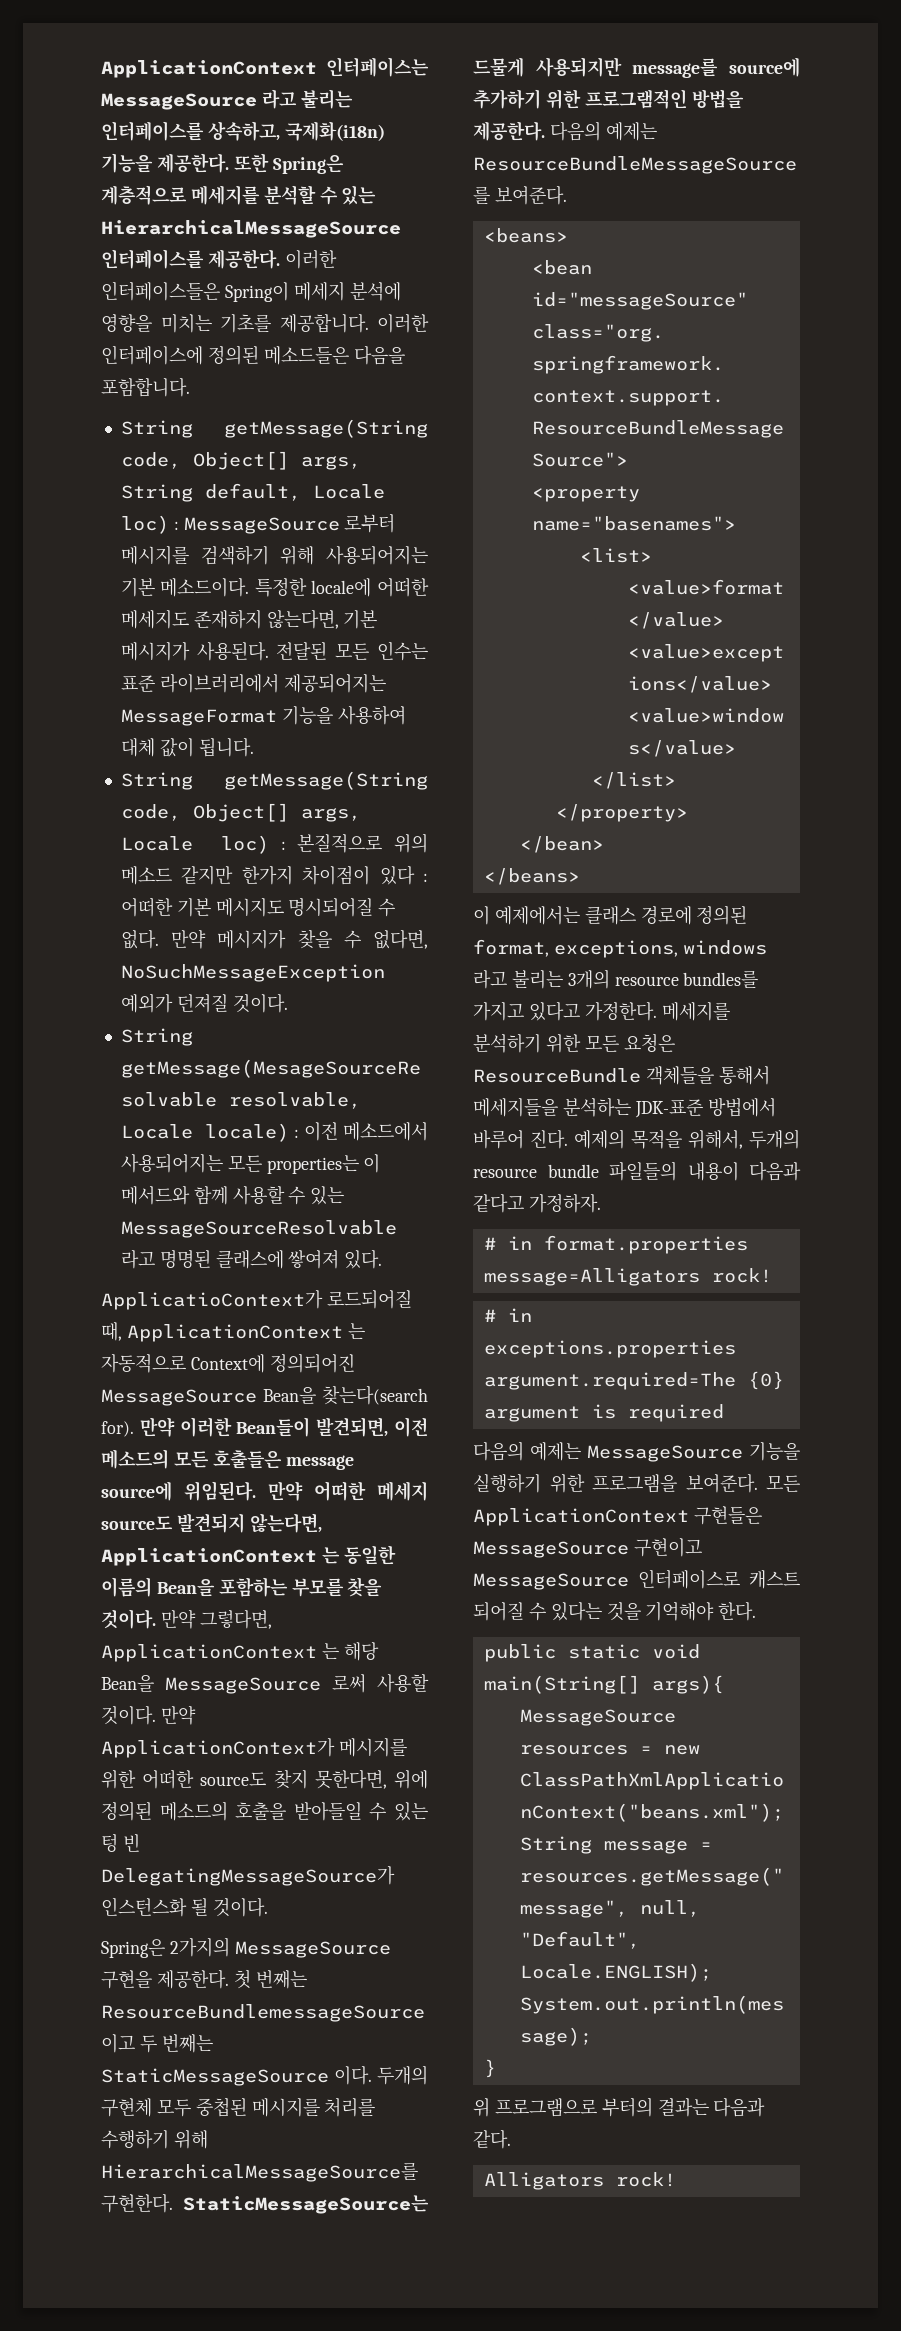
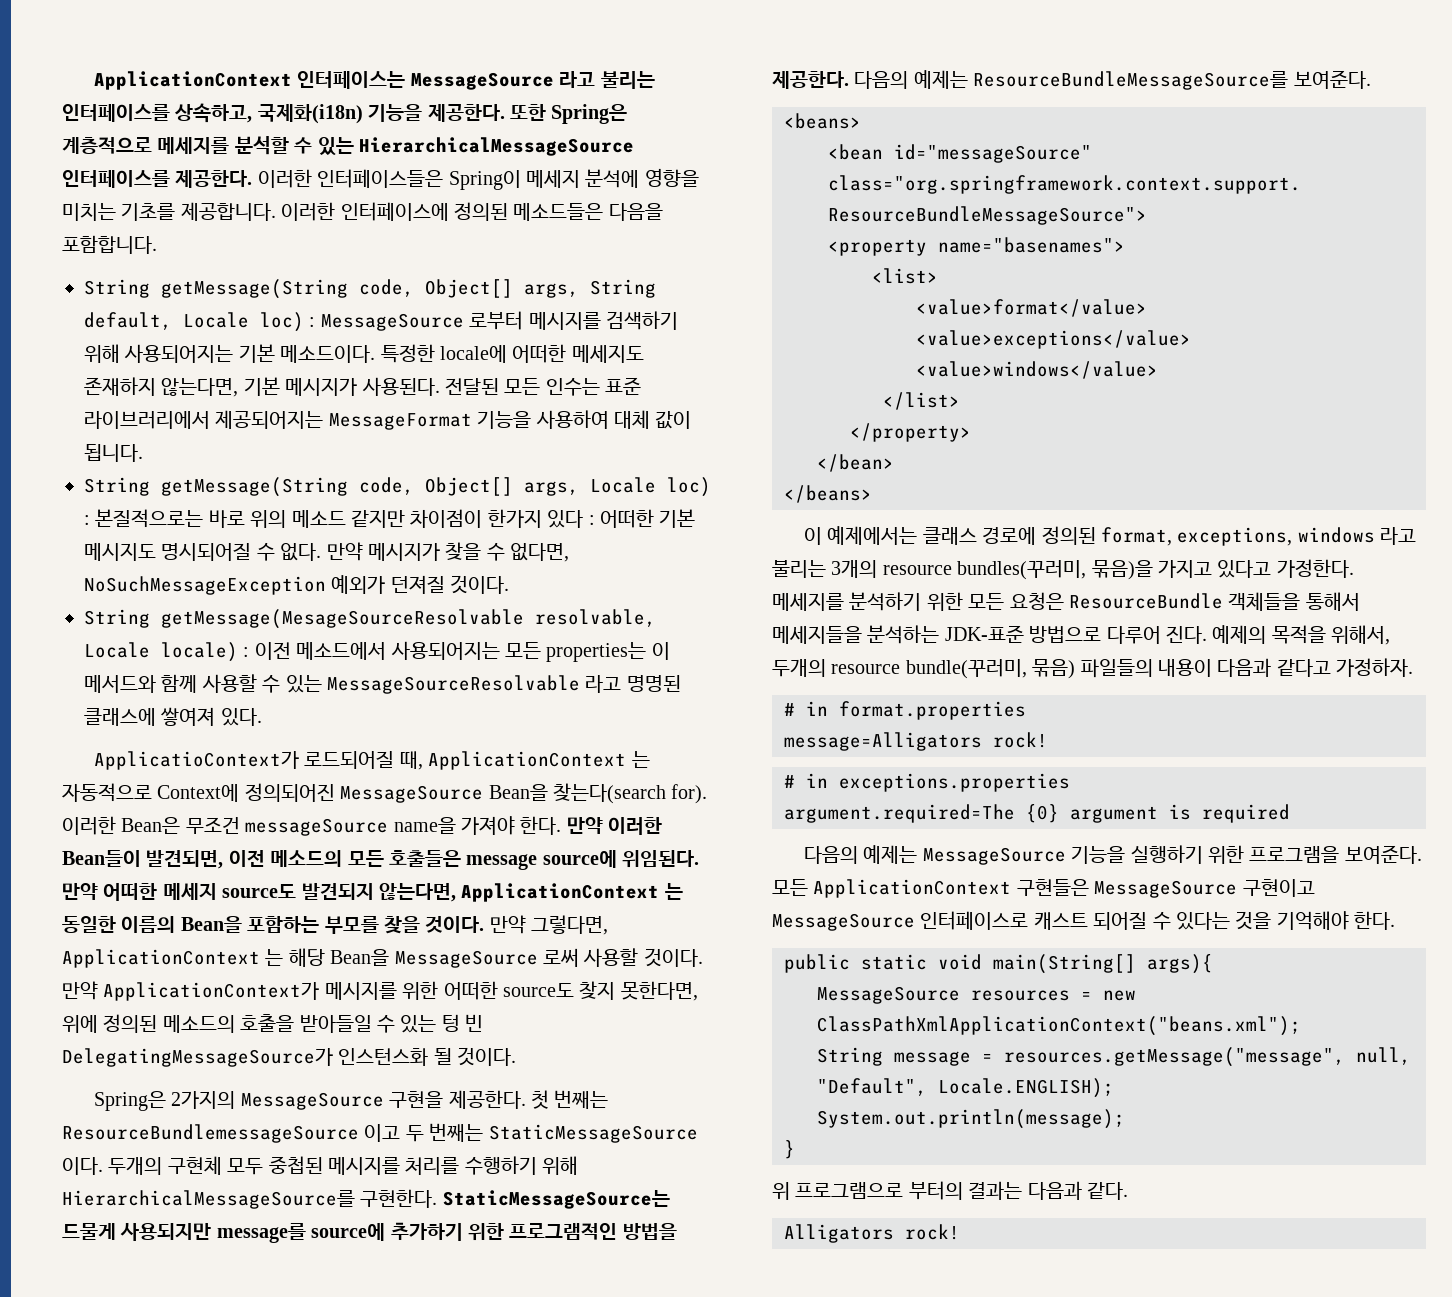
[297,834,383,853] 본질적으로 -> [95,509,245,528] 본질적으로는 바로
[241,865,371,885] 한가지 차이점이 -> [410,509,542,528] 차이점이 한가지
(134, 1429) none -> [62,816,562,836] 이러한 Bean은 무조건 messageSource name을 가져야 한다.
[683,970,759,988] bundles를 -> [957,560,1153,580] bundles(꾸러미, 묶음)을
[707,1097,776,1117] [473,1130,524,1149] 방법에서 바루어 -> [1029,625,1161,644] 방법으로 다루어
[547,1164,599,1178] bundle -> [905,659,1076,679] bundle(꾸러미, 묶음)

